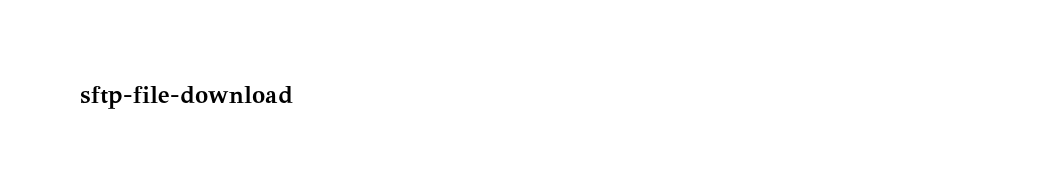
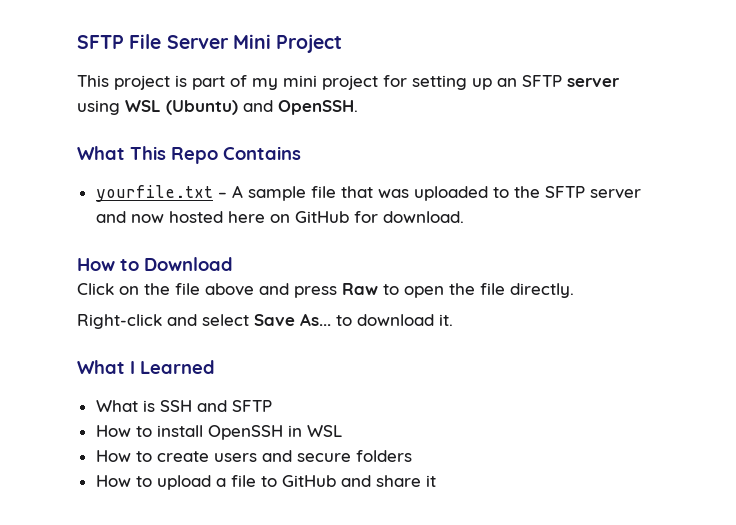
[80,86,293,109] sftp-file-download -> [77,34,343,53] [77,75,620,90] [77,100,358,115] [77,146,301,164] [95,185,641,202] [95,211,464,223] [77,257,233,271] [77,283,574,298] [77,313,453,329] [77,360,215,374] [95,400,272,412] [95,425,342,440] [95,450,412,462] [95,475,436,490] SFTP File Server Mini Project // This project is part of my mini project for setting up an SFTP server using WSL (Ubuntu) and OpenSSH. // What This Repo Contains // yourfile.txt – A sample file that was uploaded to the SFTP server and now hosted here on GitHub for download. // How to Download // Click on the file above and press Raw to open the file directly. // Right-click and select Save As... to download it. // What I Learned // What is SSH and SFTP // How to install OpenSSH in WSL // How to create users and secure folders // How to upload a file to GitHub and share it

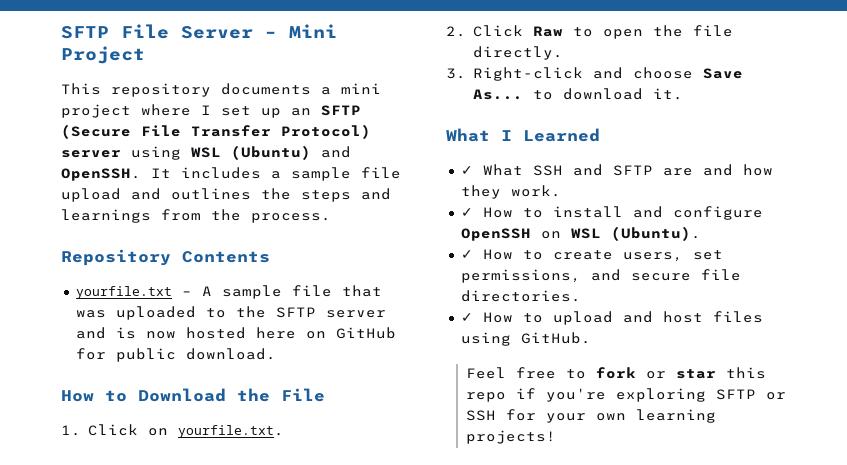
(229, 42) none -> [265,31,277,38] –
[114,75,562,90] project is part of my mini project for setting up an SFTP -> [111,83,381,97] [61,104,361,118] [61,124,371,139] repository documents a mini project where I set up an SFTP (Secure File Transfer Protocol)
[77,146,301,164] // What This Repo Contains -> [151,167,401,181] [61,188,391,202] [61,209,331,223] [61,249,270,266] It includes a sample file upload and outlines the steps and learnings from the process. // Repository Contents
(126, 217) none -> [115,327,136,339] is
(378, 217) none -> [115,348,176,362] public
[77,283,337,298] // Click on the file above and press -> [237,388,325,402] [61,424,284,438] [446,25,523,37] the File // 1. Click on yourfile.txt. // 2. Click
(574, 290) none -> [446,68,466,79] 3.
[202,314,249,326] select -> [632,67,693,79] choose
[95,400,155,412] What is -> [460,164,523,176] ✓ What
[95,425,342,440] // How to install OpenSSH in WSL // -> [662,164,773,176] [460,185,561,199] [460,206,763,220] [460,226,701,241] [460,250,473,259] are and how they work. // ✓ How to install and configure OpenSSH on WSL (Ubuntu). // ✓
[213,450,412,462] [95,475,436,490] users and secure folders // How to upload a file to GitHub and share it -> [622,250,723,262] [460,269,741,283] [460,290,581,302] [460,311,763,325] [460,332,591,346] [465,367,766,379] [465,388,786,402] [465,409,716,423] [465,430,556,444] users, set permissions, and secure file directories. // ✓ How to upload and host files using GitHub. // Feel free to fork or star this repo if you're exploring SFTP or SSH for your own learning projects!

